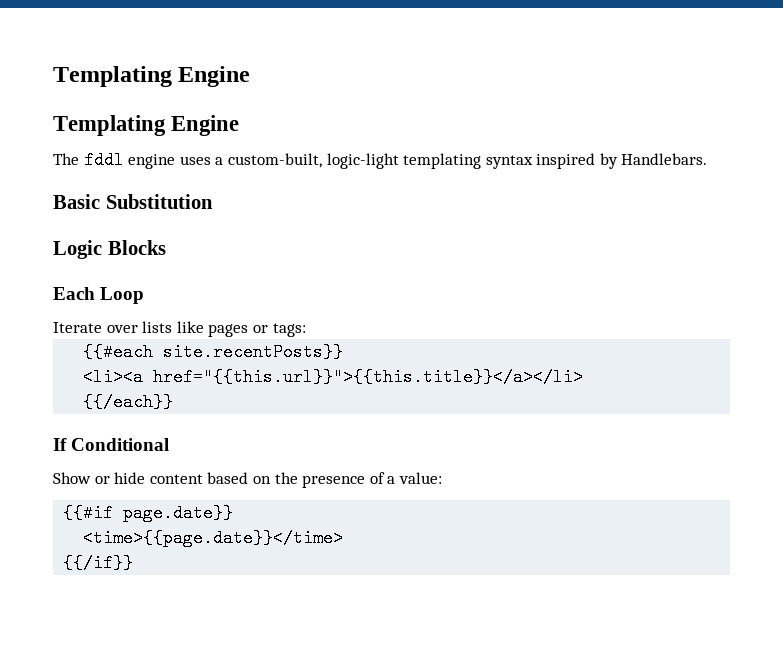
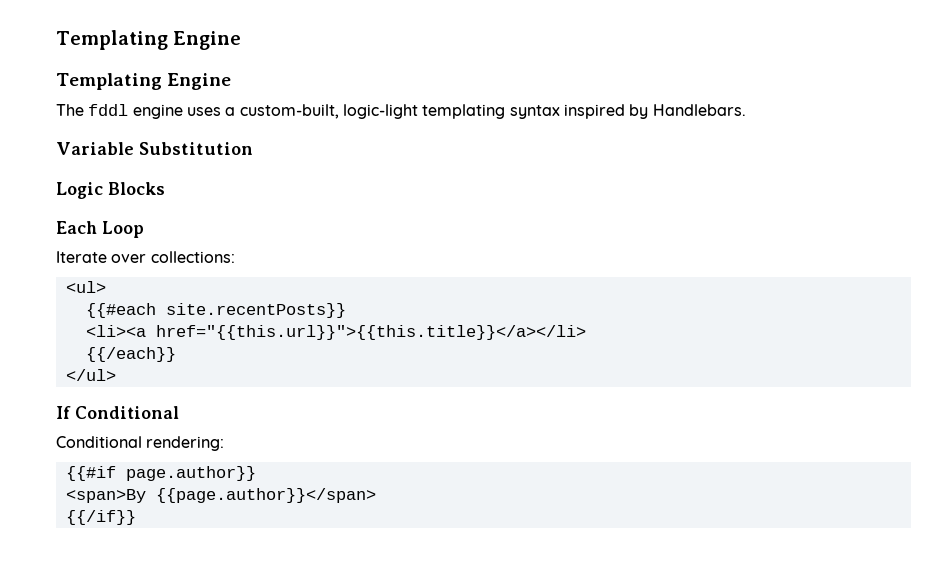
[53,194,100,209] Basic -> [56,142,134,155] Variable
[142,321,306,337] lists like pages or tags: -> [150,251,235,263] [65,281,106,293] collections: // <ul>
(174, 402) none -> [65,369,116,381] // </ul>
[53,472,442,488] [63,504,234,522] [83,529,344,547] Show or hide content based on the presence of a value: // {{#if page.date}} // <time>{{page.date}}</time> -> [56,436,225,451] [65,466,256,481] [65,488,376,503] Conditional rendering: // {{#if page.author}} // <span>By {{page.author}}</span>

